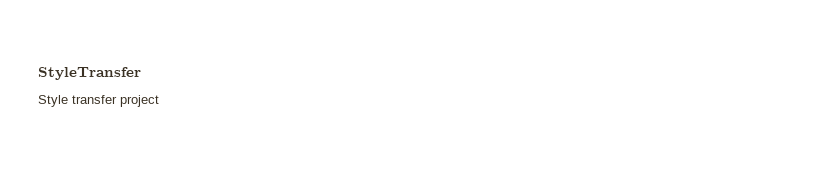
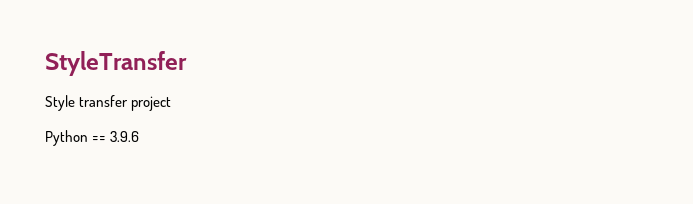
(159, 101) none -> [45,130,140,146] // Python == 3.9.6

